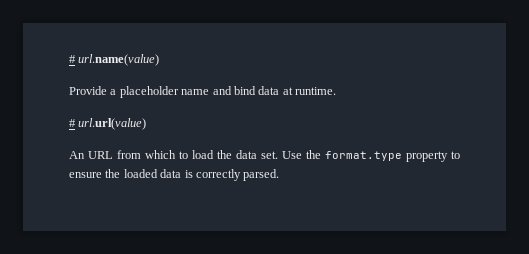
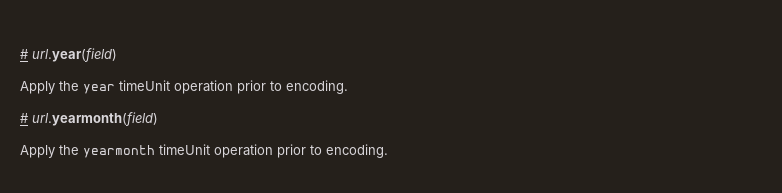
[69,54,160,66] [69,86,336,98] [69,118,147,130] [69,150,460,162] [69,169,280,181] # url.name(value) // Provide a placeholder name and bind data at runtime. // # url.url(value) // An URL from which to load the data set. Use the format.type property to ensure the loaded data is correctly parsed. -> [20,48,117,62] [20,80,348,94] [20,112,158,126] [20,144,388,158] # url.year(field) // Apply the year timeUnit operation prior to encoding. // # url.yearmonth(field) // Apply the yearmonth timeUnit operation prior to encoding.

